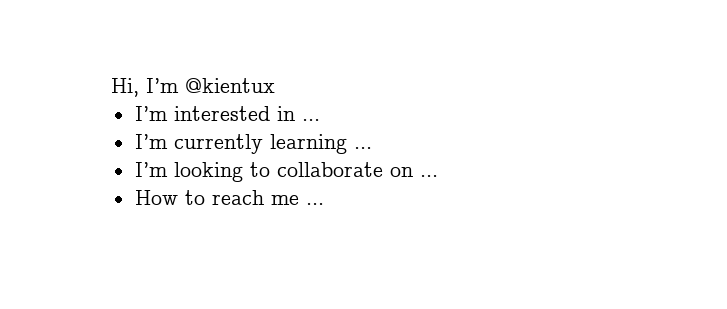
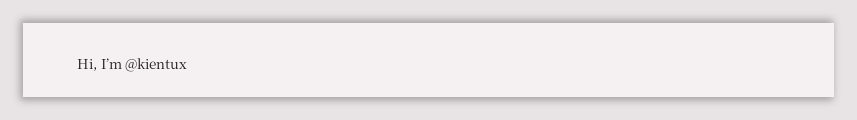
[134,106,320,121] [134,134,372,154] [134,162,438,182] [134,190,324,205] // I’m interested in ... // I’m currently learning ... // I’m looking to collaborate on ... // How to reach me ... -> (188, 65) none

